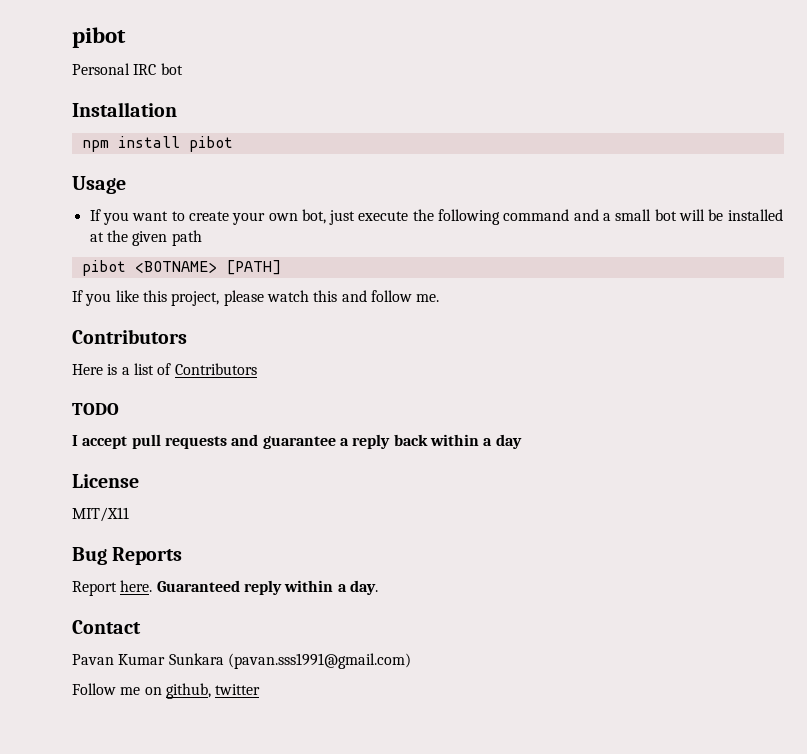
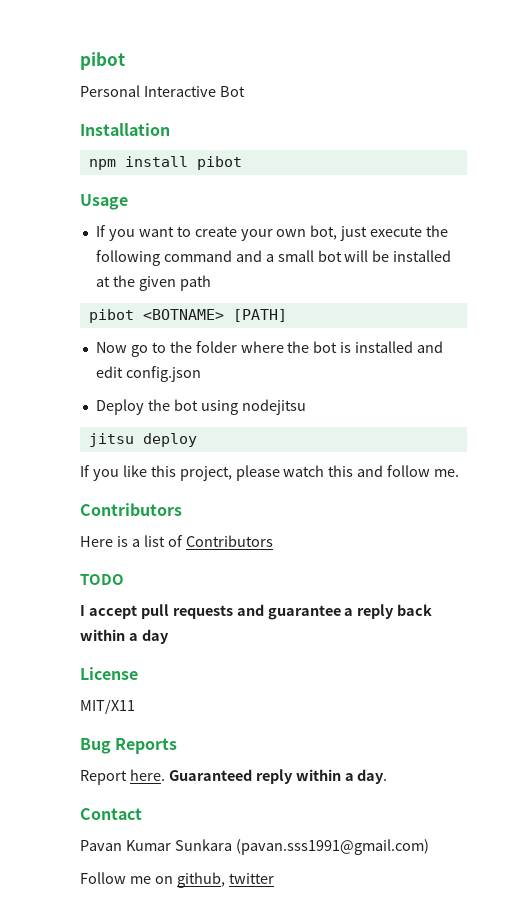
[133,63,183,75] IRC bot -> [143,86,245,97] Interactive Bot
(281, 267) none -> [95,341,444,357] [95,366,201,382] [95,399,306,415] [88,433,197,447] // Now go to the folder where the bot is installed and edit config.json // Deploy the bot using nodejitsu // jitsu deploy

